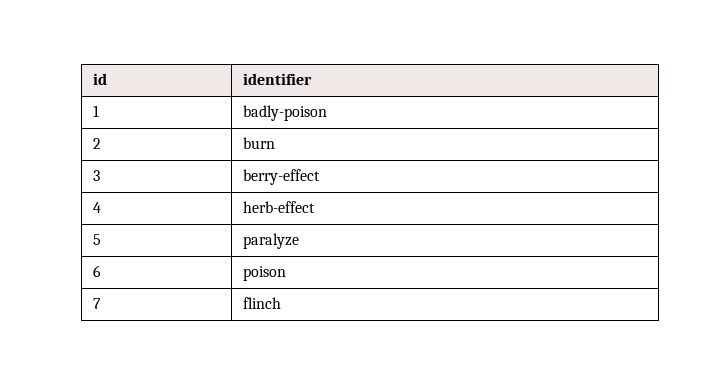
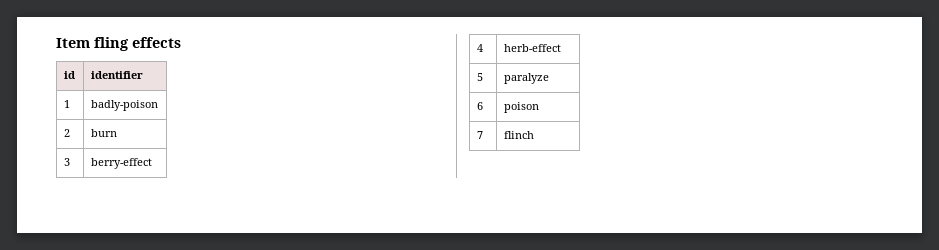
(92, 79) none -> [56,37,181,51] Item fling effects //

